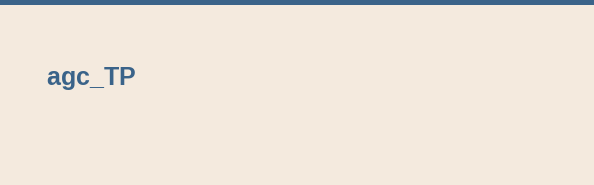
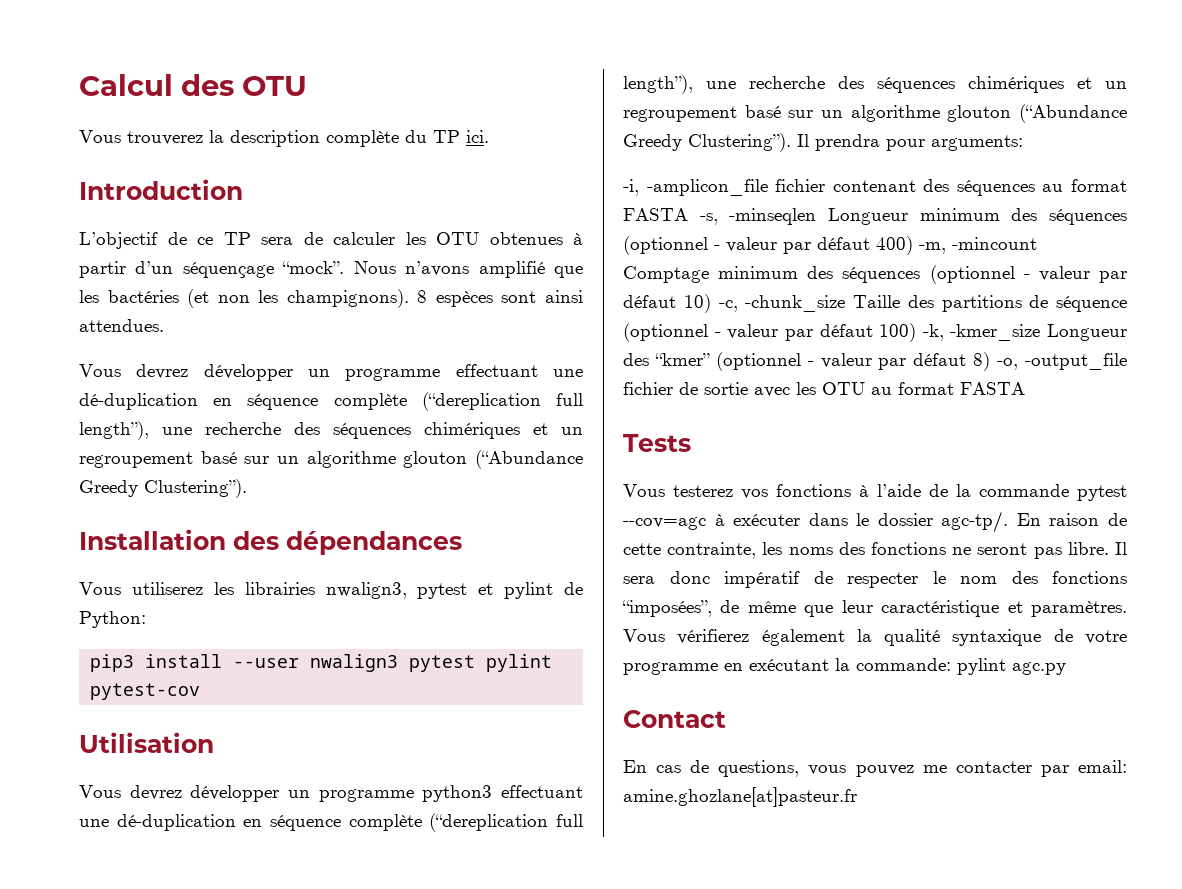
[47,67,136,90] agc_TP -> [79,74,307,96] [79,130,489,147] [79,179,243,200] [79,232,583,249] [79,261,583,278] [79,289,583,308] [79,319,164,332] [79,364,583,381] [79,392,583,411] [79,421,583,440] [79,450,583,469] [79,479,247,498] [79,529,462,555] [79,582,583,599] [79,611,146,628] [90,654,553,672] [90,683,201,700] [79,732,214,753] [79,785,583,802] [79,813,583,832] [623,75,1127,94] [623,104,1127,123] [623,133,1023,152] [623,179,1127,196] [623,208,1127,225] [623,236,1037,255] [623,265,1127,284] [623,294,1127,313] [623,323,1127,342] [623,352,1127,371] [623,382,1025,397] [623,434,691,452] [623,484,1127,501] [623,511,1127,533] [623,542,1127,559] [623,571,1127,588] [622,600,1127,617] [623,629,1127,646] [623,658,1066,675] [623,710,726,728] [623,760,1127,777] [623,787,857,807] Calcul des OTU // Vous trouverez la description complète du TP ici. // Introduction // L’objectif de ce TP sera de calculer les OTU obtenues à partir d’un séquençage “mock”. Nous n’avons amplifié que les bactéries (et non les champignons). 8 espèces sont ainsi attendues. // Vous devrez développer un programme effectuant une dé-duplication en séquence complète (“dereplication full length”), une recherche des séquences chimériques et un regroupement basé sur un algorithme glouton (“Abundance Greedy Clustering”). // Installation des dépendances // Vous utiliserez les librairies nwalign3, pytest et pylint de Python: // pip3 install --user nwalign3 pytest pylint pytest-cov // Utilisation // Vous devrez développer un programme python3 effectuant une dé-duplication en séquence complète (“dereplication full length”), une recherche des séquences chimériques et un regroupement basé sur un algorithme glouton (“Abundance Greedy Clustering”). Il prendra pour arguments: // -i, -amplicon_file fichier contenant des séquences au format FASTA -s, -minseqlen Longueur minimum des séquences (optionnel - valeur par défaut 400) -m, -mincount Comptage minimum des séquences (optionnel - valeur par défaut 10) -c, -chunk_size Taille des partitions de séquence (optionnel - valeur par défaut 100) -k, -kmer_size Longueur des “kmer” (optionnel - valeur par défaut 8) -o, -output_file fichier de sortie avec les OTU au format FASTA // Tests // Vous testerez vos fonctions à l’aide de la commande pytest --cov=agc à exécuter dans le dossier agc-tp/. En raison de cette contrainte, les noms des fonctions ne seront pas libre. Il sera donc impératif de respecter le nom des fonctions “imposées”, de même que leur caractéristique et paramètres. Vous vérifierez également la qualité syntaxique de votre programme en exécutant la commande: pylint agc.py // Contact // En cas de questions, vous pouvez me contacter par email: amine.ghozlane[at]pasteur.fr

